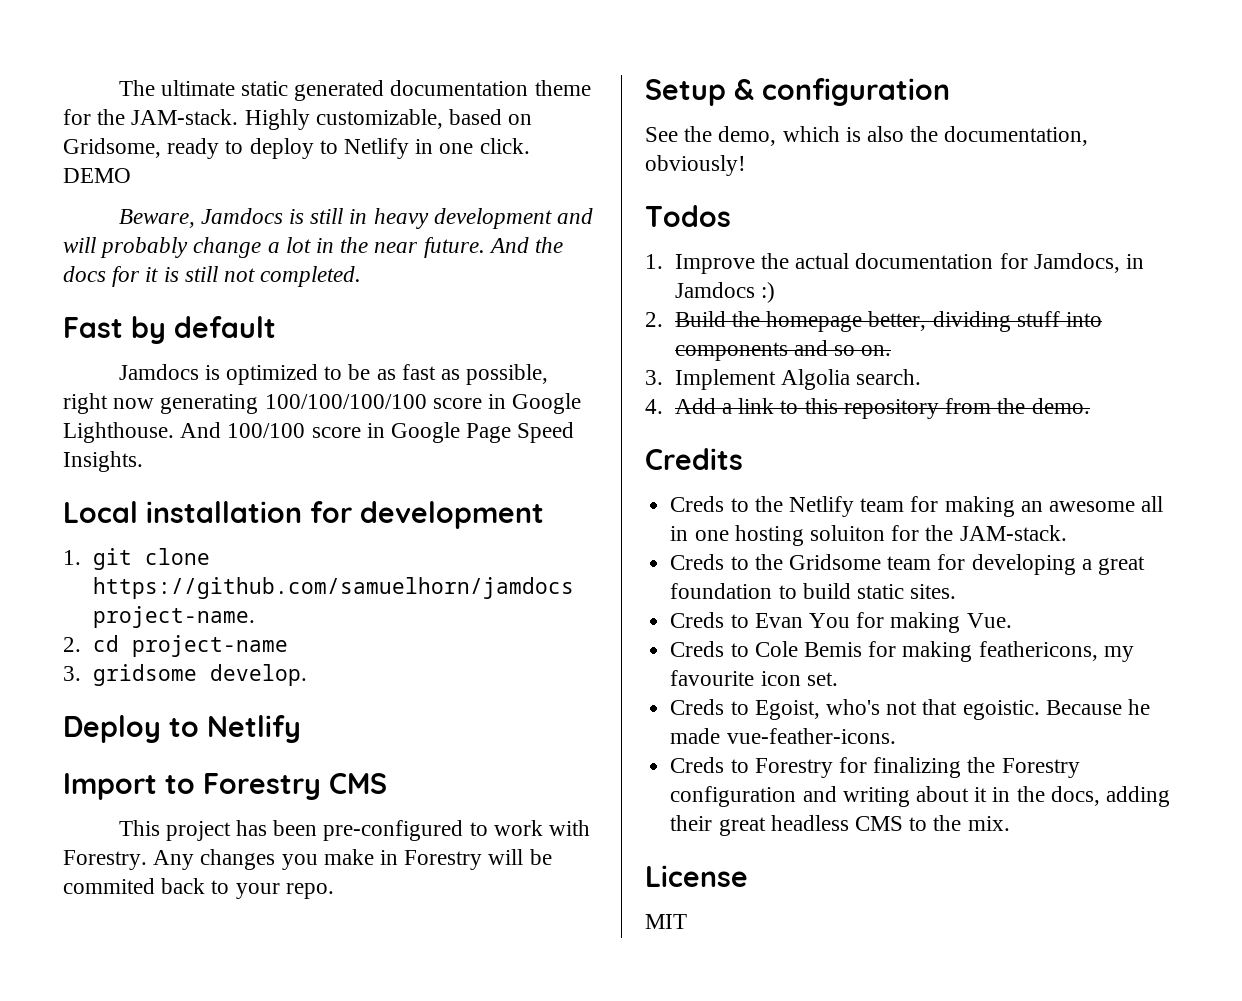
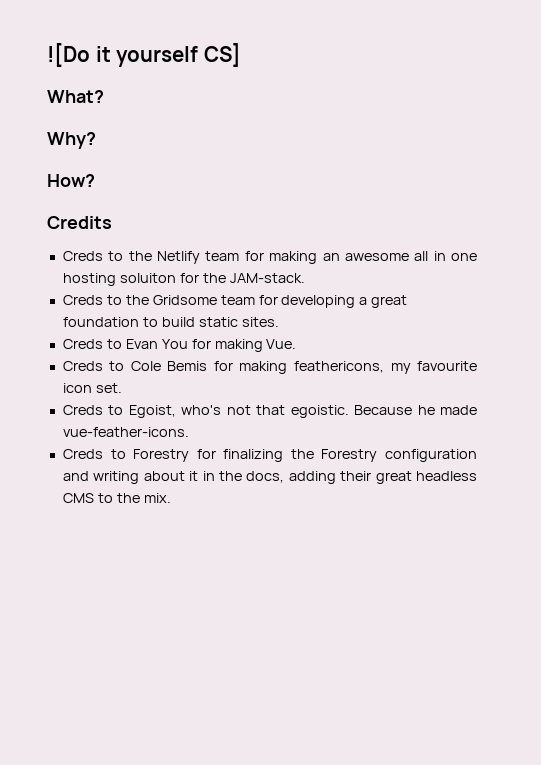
[118,80,591,101] [63,109,533,130] [63,138,530,159] [63,168,131,183] [118,208,594,229] [63,237,564,258] [63,266,362,287] [63,316,276,344] [118,364,549,385] [63,393,582,414] [63,422,575,443] [63,451,143,472] [63,501,544,529] [63,548,210,570] [92,577,574,599] [92,606,255,628] [63,635,288,657] [63,664,307,686] [63,715,301,743] [63,773,387,800] [118,820,591,841] [63,849,552,870] [63,878,334,899] [645,78,950,106] [645,126,1089,146] [645,155,746,176] [645,205,731,227] [645,253,1145,274] [674,282,776,303] [645,311,1103,332] [674,340,892,361] [645,369,922,390] [645,398,1090,419] The ultimate static generated documentation theme for the JAM-stack. Highly customizable, based on Gridsome, ready to deploy to Netlify in one click. DEMO // Beware, Jamdocs is still in heavy development and will probably change a lot in the near future. And the docs for it is still not completed. // Fast by default // Jamdocs is optimized to be as fast as possible, right now generating 100/100/100/100 score in Google Lighthouse. And 100/100 score in Google Page Speed Insights. // Local installation for development // 1. git clone https://github.com/samuelhorn/jamdocs project-name. // 2. cd project-name // 3. gridsome develop. // Deploy to Netlify // Import to Forestry CMS // This project has been pre-configured to work with Forestry. Any changes you make in Forestry will be commited back to your repo. // Setup & configuration // See the demo, which is also the documentation, obviously! // Todos // 1. Improve the actual documentation for Jamdocs, in Jamdocs :) // 2. Build the homepage better, dividing stuff into components and so on. // 3. Implement Algolia search. // 4. Add a link to this repository from the demo. -> [47,43,241,67] [47,90,104,103] [47,132,96,149] [47,174,95,187] ![Do it yourself CS] // What? // Why? // How?
[645,865,748,887] [645,914,687,929] // License // MIT -> (171, 498) none

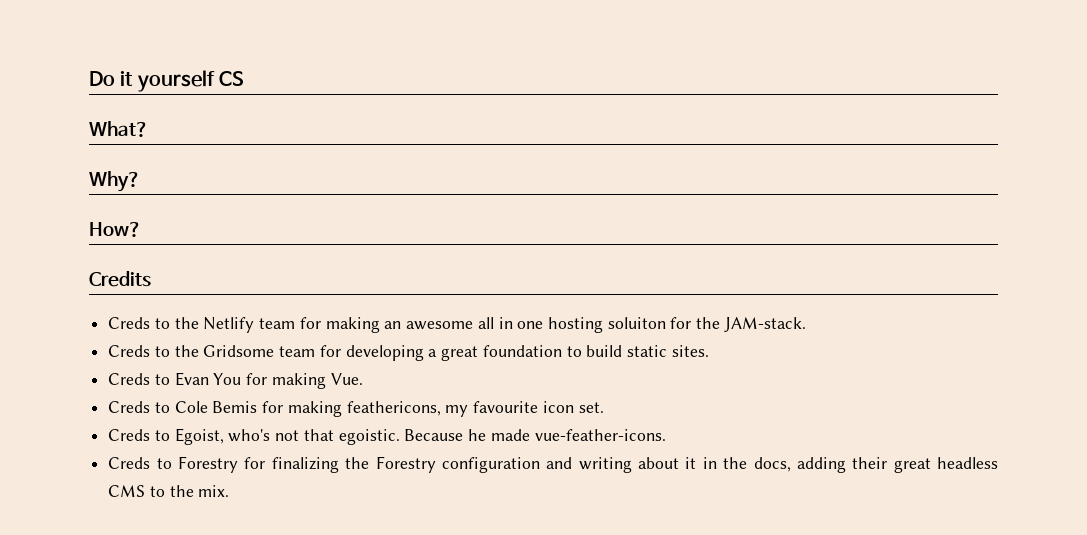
[47,43,90,67] ![Do -> [89,71,115,86] Do
[203,43,241,67] CS] -> [219,71,245,86] CS

